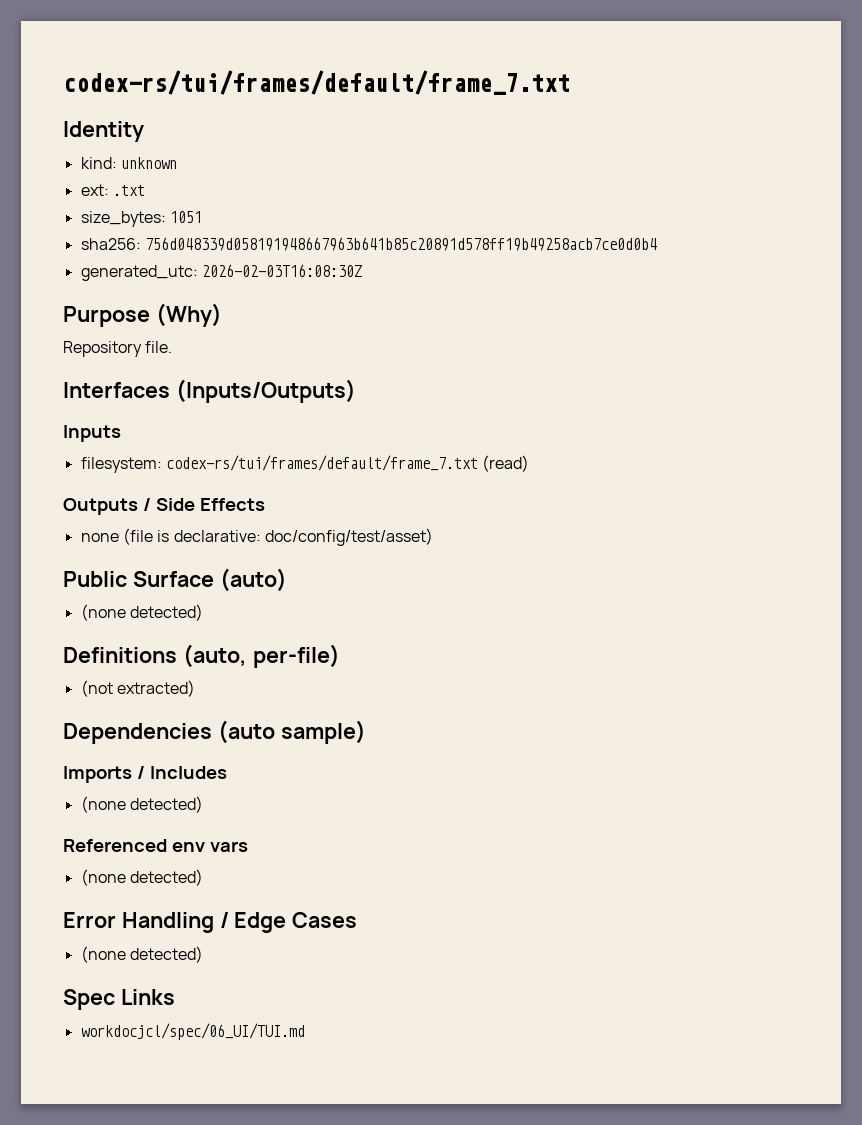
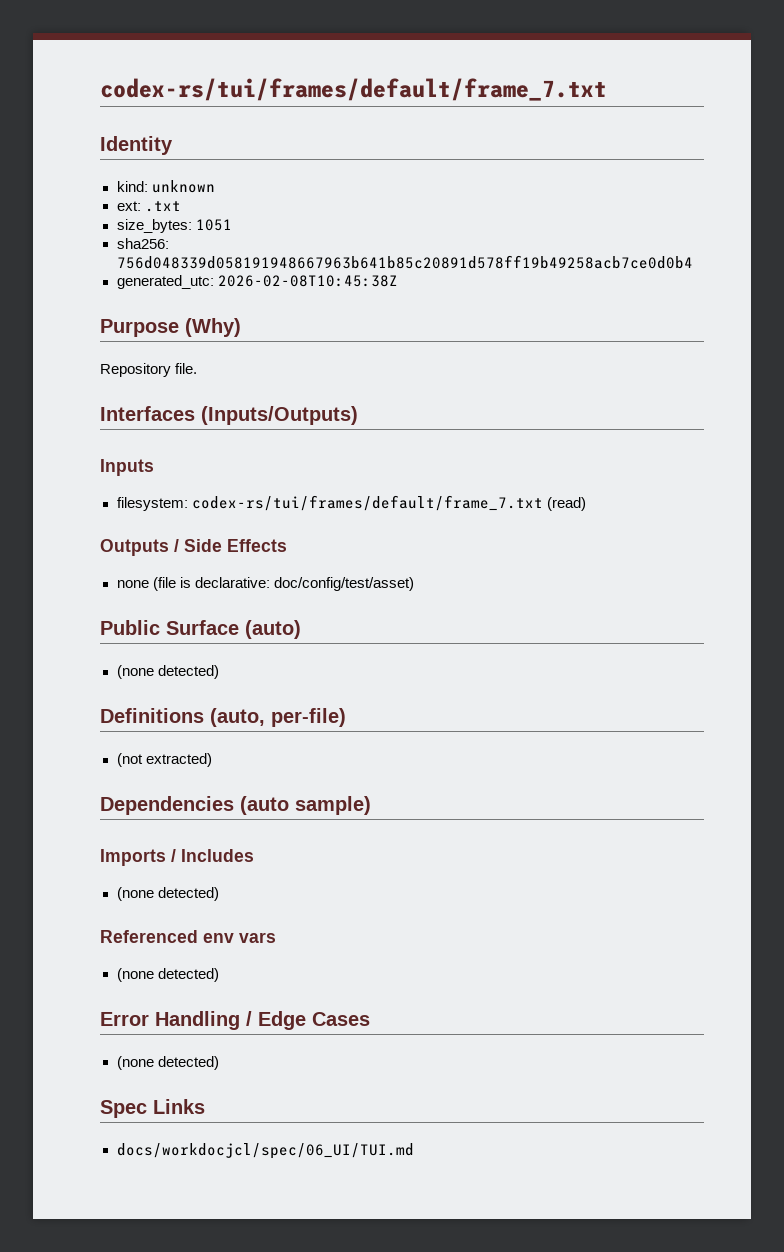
[201,264,362,277] 2026-02-03T16:08:30Z -> [217,275,398,287] 2026-02-08T10:45:38Z
[80,1023,305,1040] workdocjcl/spec/06_UI/TUI.md -> [116,1143,414,1159] docs/workdocjcl/spec/06_UI/TUI.md

